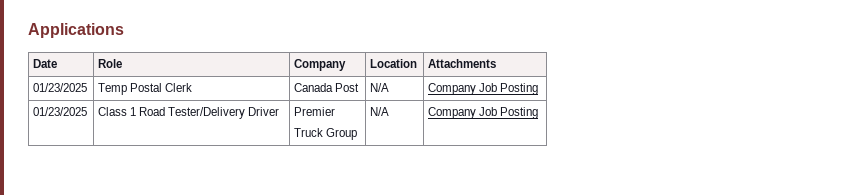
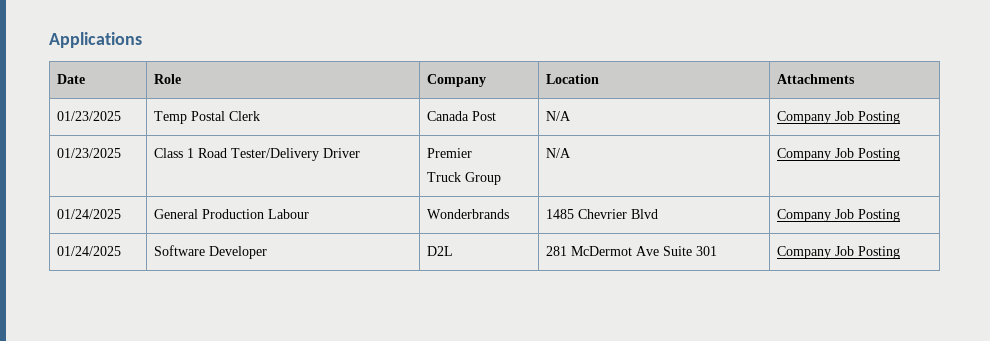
(539, 113) none -> [57,209,122,219] [154,209,310,219] [427,209,510,219] [546,209,659,219] [777,209,901,222] [57,246,122,256] [154,245,268,259] [427,246,454,256] [546,246,718,256] [777,246,901,259] // 01/24/2025 | General Production Labour | Wonderbrands | 1485 Chevrier Blvd | Company Job Posting // 01/24/2025 | Software Developer | D2L | 281 McDermot Ave Suite 301 | Company Job Posting

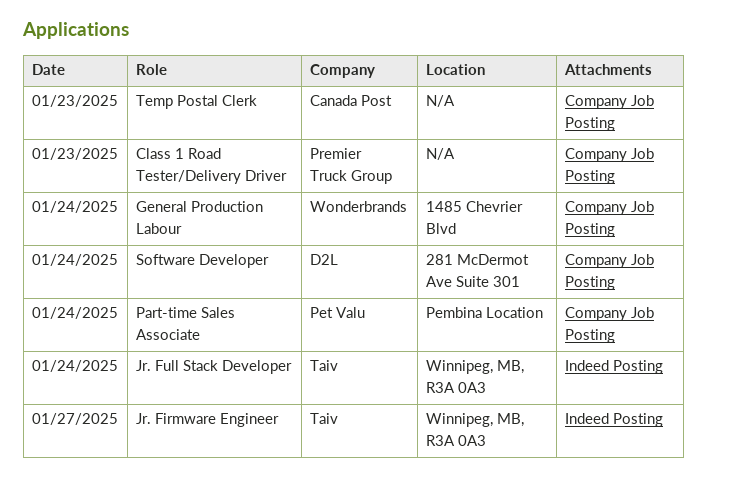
(901, 252) none -> [31,307,118,319] [135,307,235,318] [135,329,200,340] [309,307,365,318] [425,307,543,318] [564,307,654,321] [564,329,615,343] [31,360,118,372] [135,360,292,374] [309,360,338,371] [425,360,524,374] [425,382,486,393] [564,360,663,374] [31,413,118,425] [135,413,279,427] [309,413,338,424] [425,413,524,427] [425,435,486,446] [564,413,663,427] // 01/24/2025 | Part-time Sales Associate | Pet Valu | Pembina Location | Company Job Posting // 01/24/2025 | Jr. Full Stack Developer | Taiv | Winnipeg, MB, R3A 0A3 | Indeed Posting // 01/27/2025 | Jr. Firmware Engineer | Taiv | Winnipeg, MB, R3A 0A3 | Indeed Posting

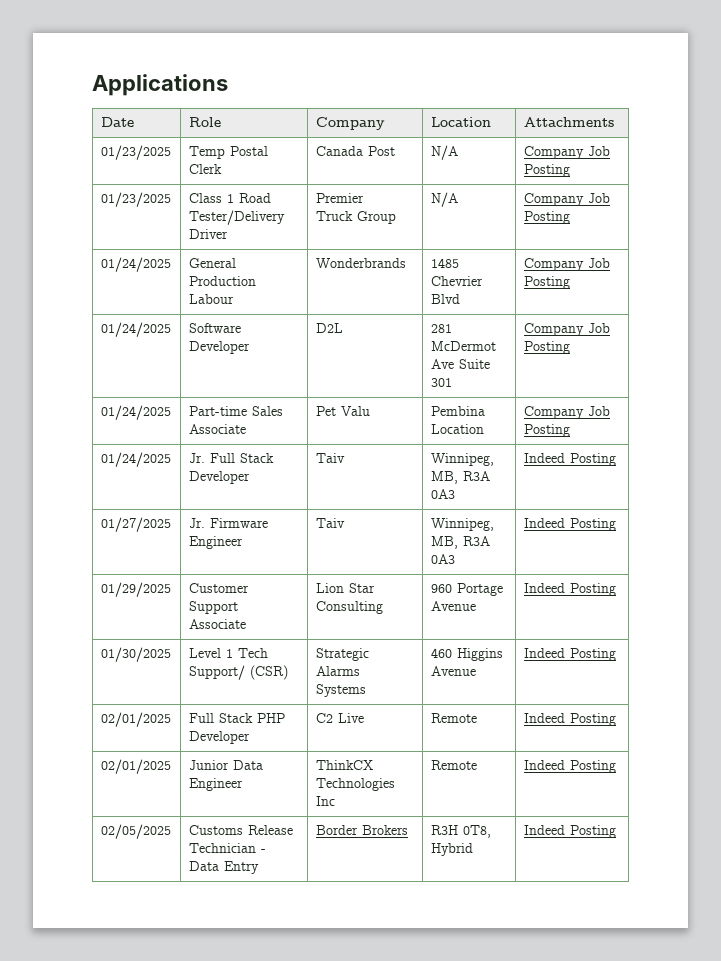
(663, 420) none -> [100,582,171,597] [188,583,249,593] [188,601,238,614] [188,619,246,629] [315,583,375,593] [315,601,383,614] [430,583,503,596] [430,601,476,611] [523,583,616,596] [100,647,171,662] [188,648,268,658] [188,665,288,680] [315,648,369,661] [315,666,360,676] [315,684,366,697] [430,648,503,661] [430,666,476,676] [523,648,616,661] [100,712,171,727] [188,713,285,723] [188,731,250,744] [315,713,364,723] [430,713,477,723] [523,713,616,726] [100,759,171,774] [188,760,263,770] [188,778,243,791] [315,760,373,770] [315,778,395,791] [315,796,335,806] [430,760,477,770] [523,760,616,773] [100,824,171,839] [188,825,293,835] [188,843,266,853] [188,861,259,874] [315,825,408,835] [430,825,491,838] [430,843,473,856] [523,825,616,838] // 01/29/2025 | Customer Support Associate | Lion Star Consulting | 960 Portage Avenue | Indeed Posting // 01/30/2025 | Level 1 Tech Support/ (CSR) | Strategic Alarms Systems | 460 Higgins Avenue | Indeed Posting // 02/01/2025 | Full Stack PHP Developer | C2 Live | Remote | Indeed Posting // 02/01/2025 | Junior Data Engineer | ThinkCX Technologies Inc | Remote | Indeed Posting // 02/05/2025 | Customs Release Technician - Data Entry | Border Brokers | R3H 0T8, Hybrid | Indeed Posting

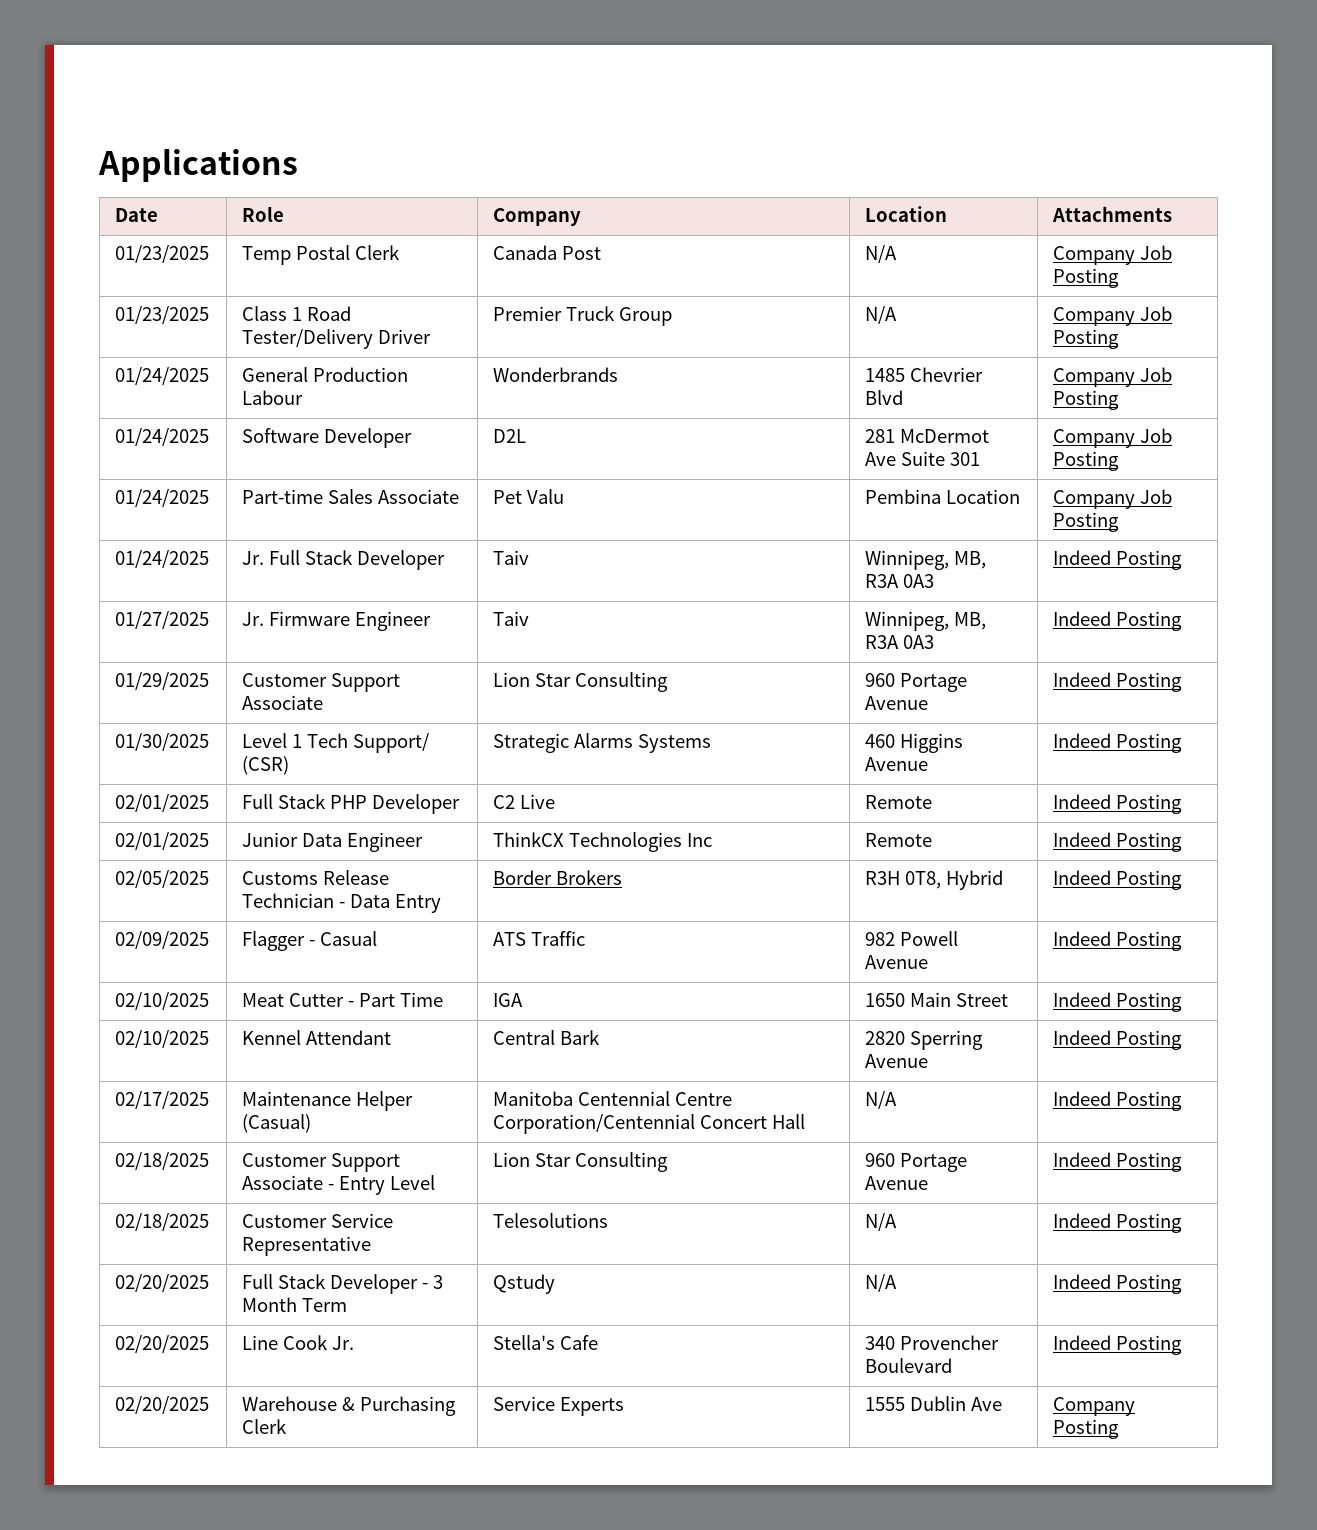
(364, 198) // -> (563, 313) none
(616, 831) none -> [115,931,210,949] [242,931,378,951] [493,931,586,946] [865,931,959,946] [865,955,929,969] [1053,931,1183,951] [115,992,210,1010] [242,992,444,1007] [493,993,524,1007] [865,992,1009,1007] [1053,992,1183,1012] [115,1030,210,1048] [242,1030,392,1045] [493,1030,601,1045] [865,1030,984,1050] [865,1054,929,1068] [1053,1030,1183,1050] [115,1091,210,1109] [242,1091,414,1111] [242,1114,312,1133] [493,1091,733,1106] [493,1114,806,1134] [865,1091,898,1109] [1053,1091,1183,1111] [115,1152,210,1170] [242,1153,401,1172] [242,1175,436,1195] [493,1152,669,1172] [865,1153,968,1172] [865,1176,929,1190] [1053,1152,1183,1172] [115,1213,210,1231] [242,1213,394,1228] [242,1236,372,1256] [493,1213,609,1228] [865,1213,898,1231] [1053,1213,1183,1233] [115,1274,210,1292] [242,1274,444,1294] [242,1297,348,1312] [493,1274,556,1294] [865,1274,898,1292] [1053,1274,1183,1294] [115,1335,210,1353] [242,1335,355,1350] [493,1335,599,1350] [865,1335,1000,1350] [865,1358,953,1373] [1053,1335,1183,1355] [115,1396,210,1414] [242,1396,457,1416] [242,1419,288,1434] [493,1396,625,1416] [865,1396,1003,1411] [1053,1397,1136,1416] [1053,1419,1120,1439] // 02/09/2025 | Flagger - Casual | ATS Traffic | 982 Powell Avenue | Indeed Posting // 02/10/2025 | Meat Cutter - Part Time | IGA | 1650 Main Street | Indeed Posting // 02/10/2025 | Kennel Attendant | Central Bark | 2820 Sperring Avenue | Indeed Posting // 02/17/2025 | Maintenance Helper (Casual) | Manitoba Centennial Centre Corporation/Centennial Concert Hall | N/A | Indeed Posting // 02/18/2025 | Customer Support Associate - Entry Level | Lion Star Consulting | 960 Portage Avenue | Indeed Posting // 02/18/2025 | Customer Service Representative | Telesolutions | N/A | Indeed Posting // 02/20/2025 | Full Stack Developer - 3 Month Term | Qstudy | N/A | Indeed Posting // 02/20/2025 | Line Cook Jr. | Stella's Cafe | 340 Provencher Boulevard | Indeed Posting // 02/20/2025 | Warehouse & Purchasing Clerk | Service Experts | 1555 Dublin Ave | Company Posting

